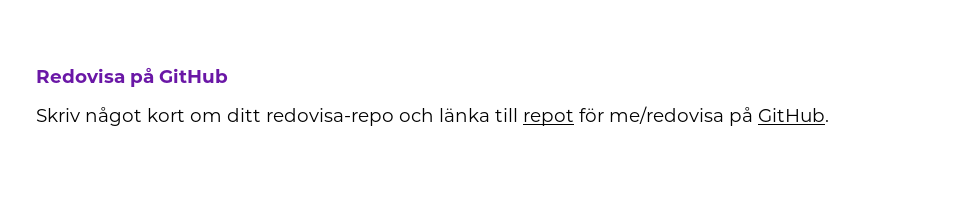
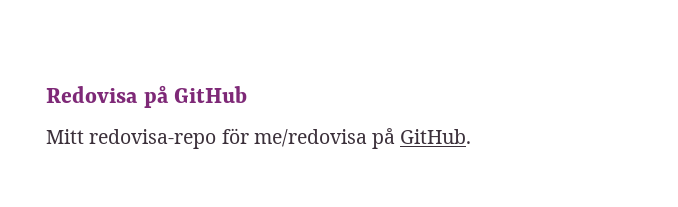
[36,107,574,126] Skriv något kort om ditt redovisa-repo och länka till repot -> [46,129,217,149] Mitt redovisa-repo

